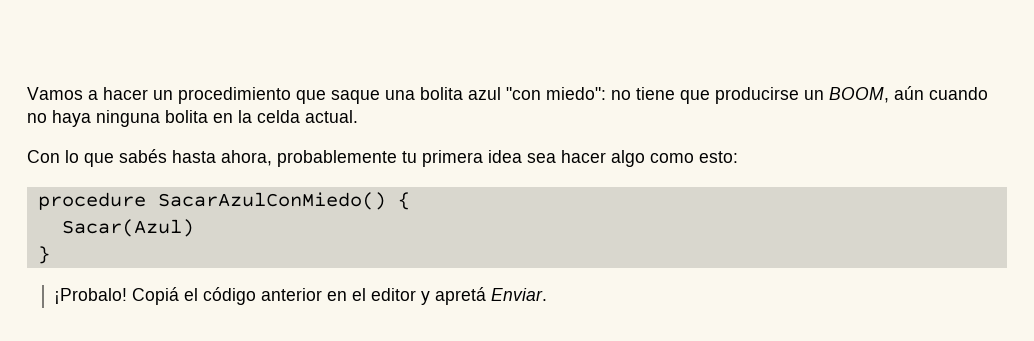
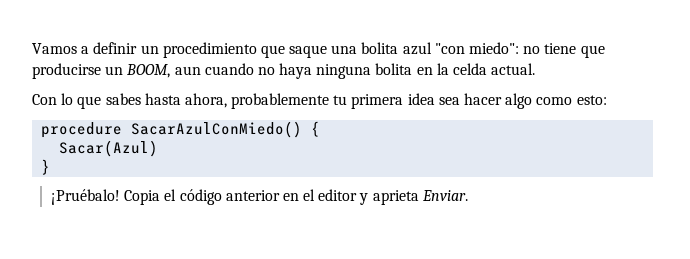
[103,87,148,100] hacer -> [93,42,138,54] definir
[894,86,924,100] aún -> [174,66,201,75] aun
[119,149,167,163] sabés -> [105,93,141,105] sabes
[53,287,179,305] ¡Probalo! Copiá -> [50,189,161,205] ¡Pruébalo! Copia
[434,287,486,305] apretá -> [372,190,419,205] aprieta

